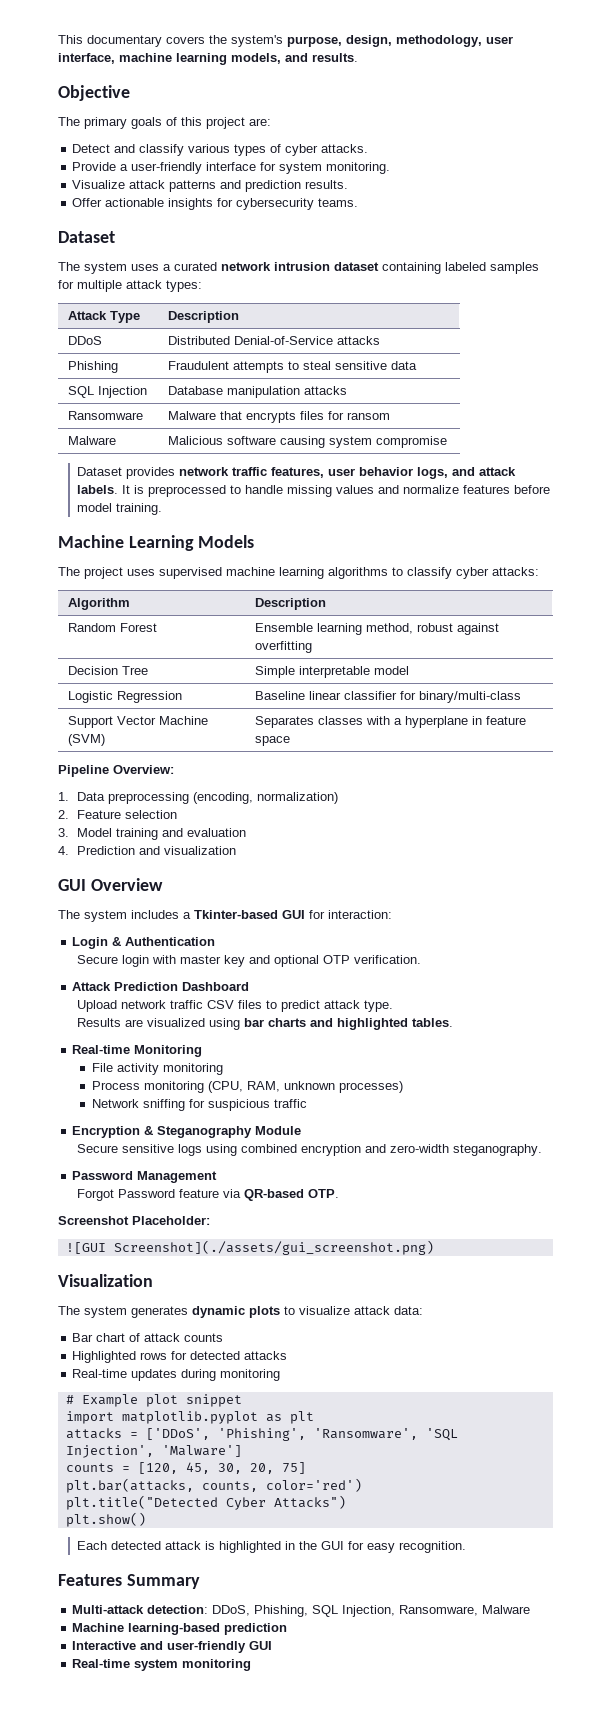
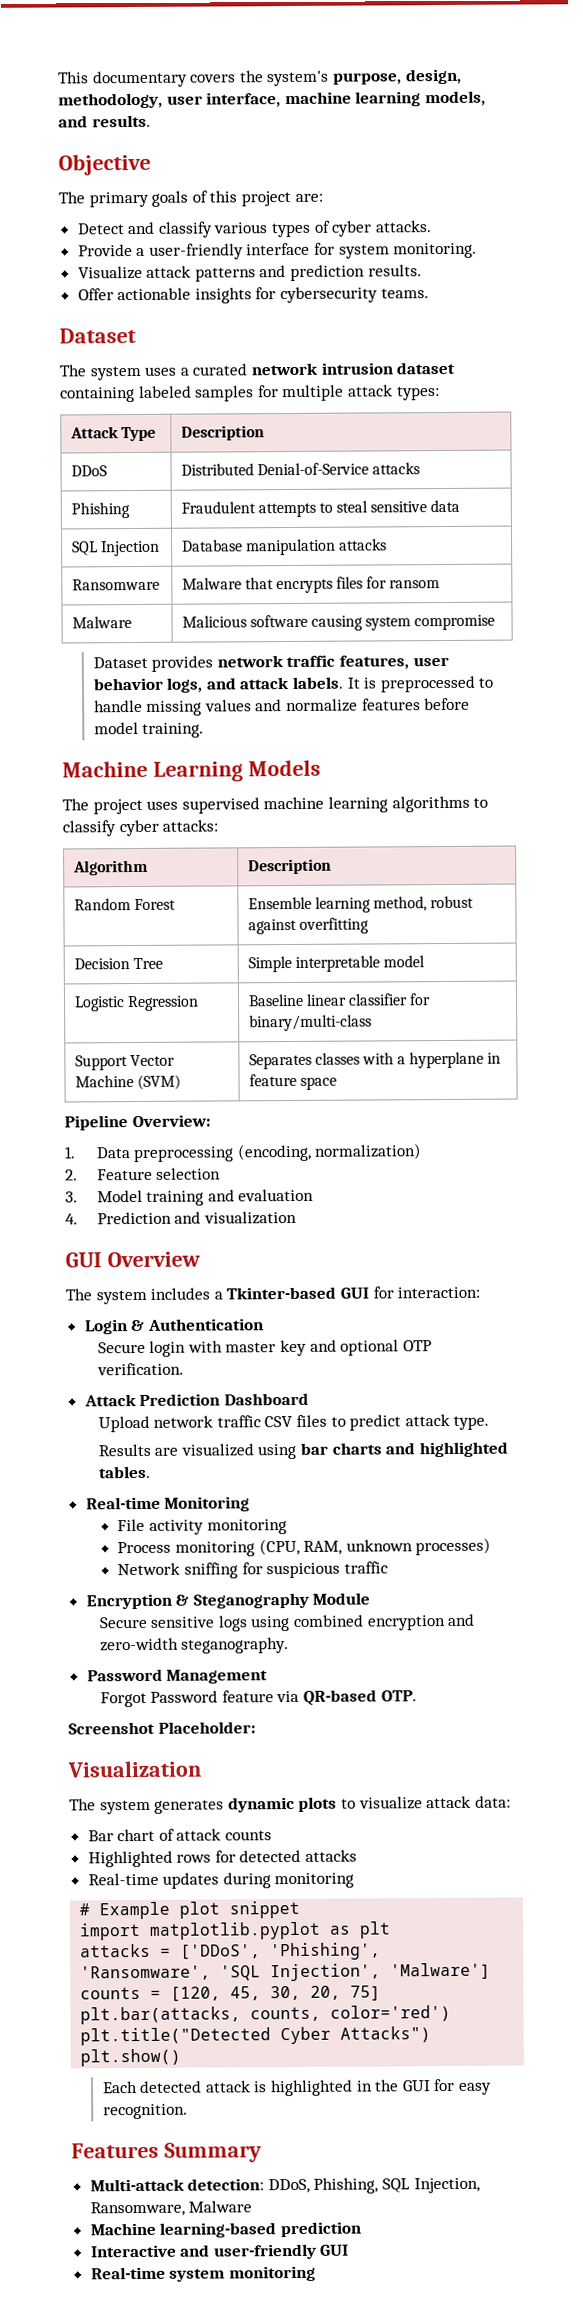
[65,1240,434,1255] // ![GUI Screenshot](./assets/gui_screenshot.png) -> (256, 1727) none

